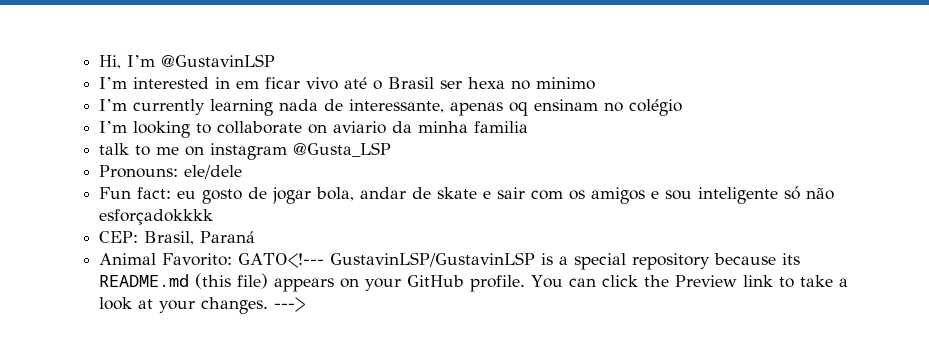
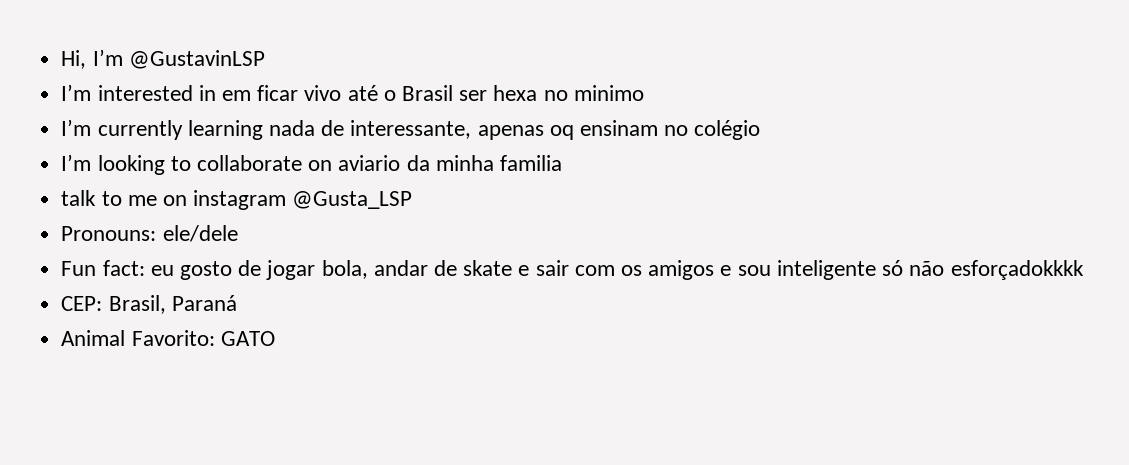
[238,252,801,270] [99,273,849,292] [99,297,306,314] GATO<!--- GustavinLSP/GustavinLSP is a special repository because its README.md (this file) appears on your GitHub profile. You can click the Preview link to take a look at your changes. ---> -> [220,331,275,346] GATO

